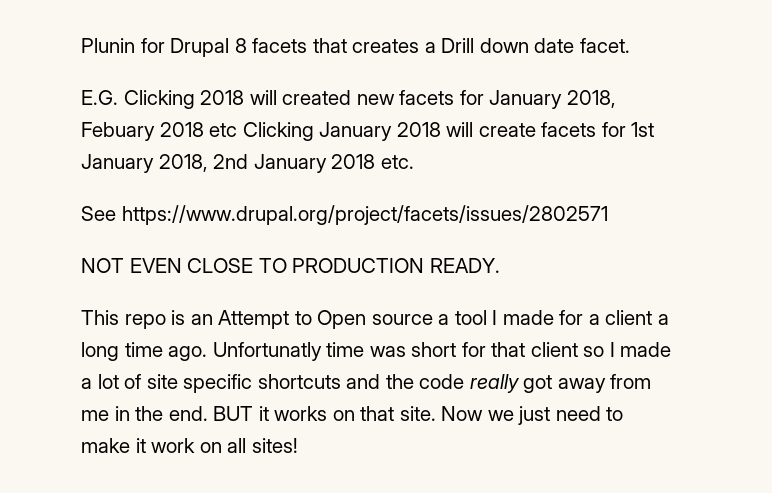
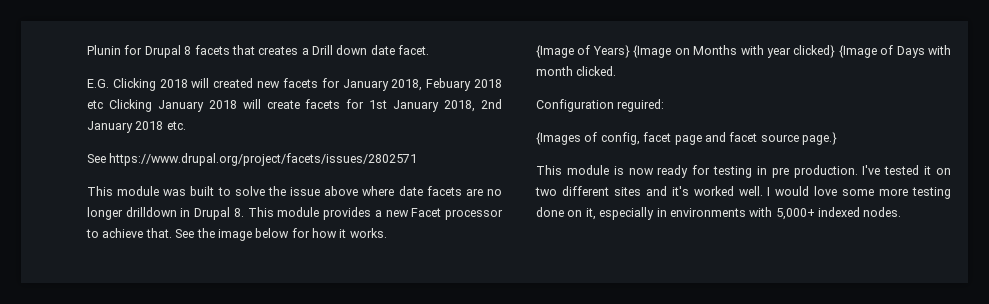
[81,258,500,273] [81,310,670,329] [81,342,672,361] [81,374,652,393] [81,406,624,425] [81,438,298,453] NOT EVEN CLOSE TO PRODUCTION READY. // This repo is an Attempt to Open source a tool I made for a client a long time ago. Unfortunatly time was short for that client so I made a lot of site specific shortcuts and the code really got away from me in the end. BUT it works on that site. Now we just need to make it work on all sites! -> [87,186,502,196] [87,207,504,220] [86,228,387,241] [536,45,951,58] [536,66,617,76] [536,99,665,112] [536,132,837,145] [536,165,951,178] [535,186,951,199] [536,207,902,220] This module was built to solve the issue above where date facets are no longer drilldown in Drupal 8. This module provides a new Facet processor to achieve that. See the image below for how it works. // {Image of Years} {Image on Months with year clicked} {Image of Days with month clicked. // Configuration reguired: // {Images of config, facet page and facet source page.} // This module is now ready for testing in pre production. I've tested it on two different sites and it's worked well. I would love some more testing done on it, especially in environments with 5,000+ indexed nodes.

